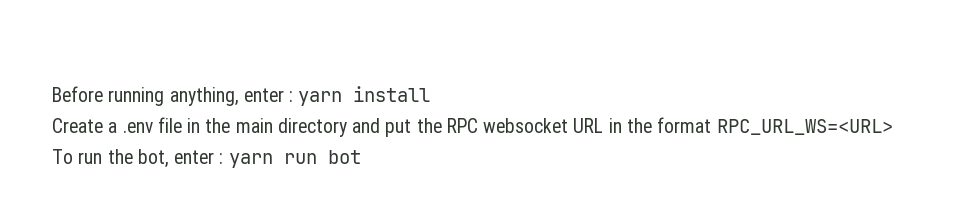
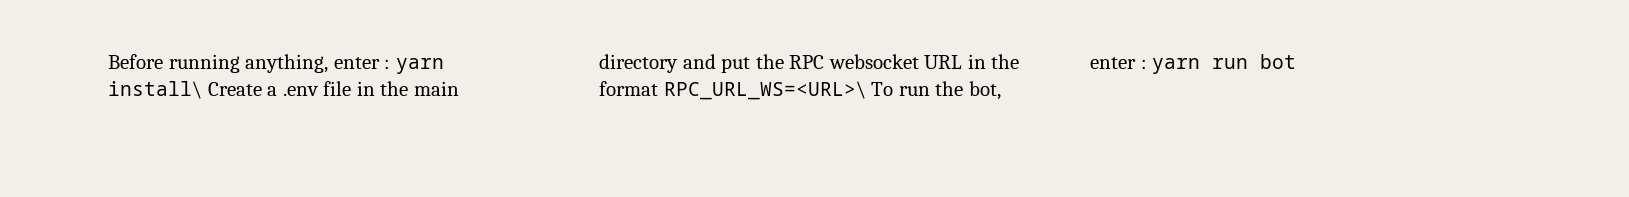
[353,86,431,102] install // -> [108,81,202,99] install\
[716,119,893,135] RPC_URL_WS=<URL> -> [663,81,866,100] RPC_URL_WS=<URL>\

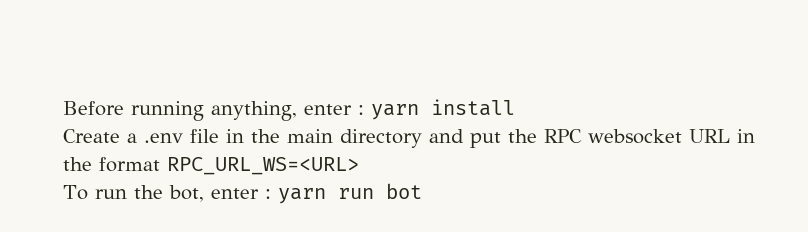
[108,81,202,99] install\ -> [431,99,515,116] install //
[663,81,866,100] RPC_URL_WS=<URL>\ -> [167,157,359,175] RPC_URL_WS=<URL> //

